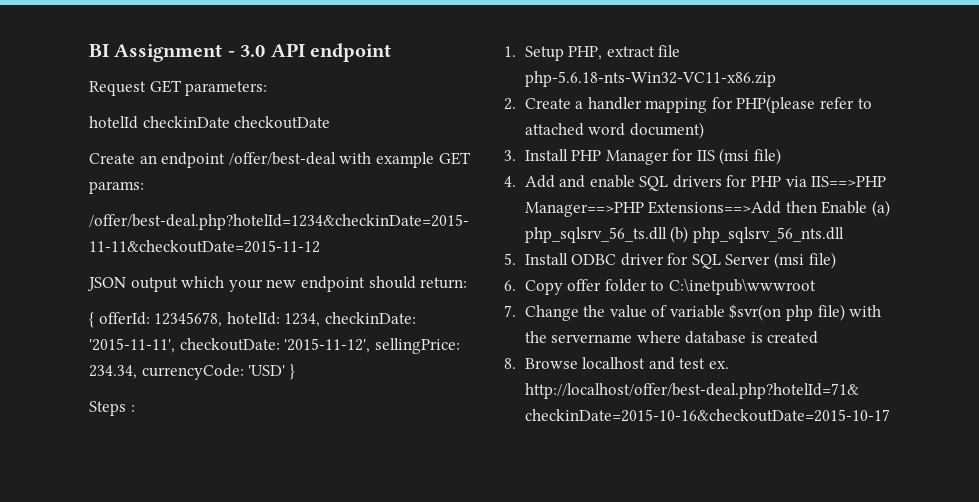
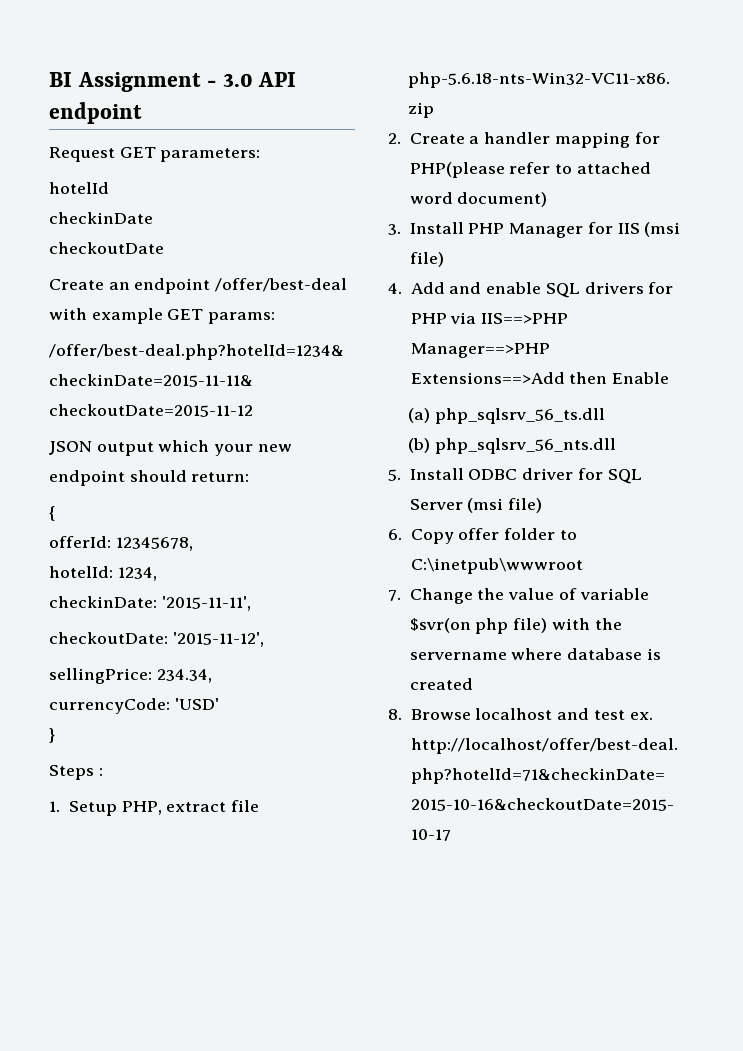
(138, 122) none -> (109, 188) //
(230, 122) none -> (153, 218) //
(94, 320) none -> (55, 513) //
(223, 319) none -> (193, 544) //
(321, 320) none -> (157, 574) //
(175, 345) none -> (251, 603) //
(371, 345) none -> (264, 639) //
(137, 372) none -> (212, 676) //
(286, 370) none -> (219, 704) //
(868, 207) none -> (670, 378) //
(667, 235) none -> (605, 416) //

